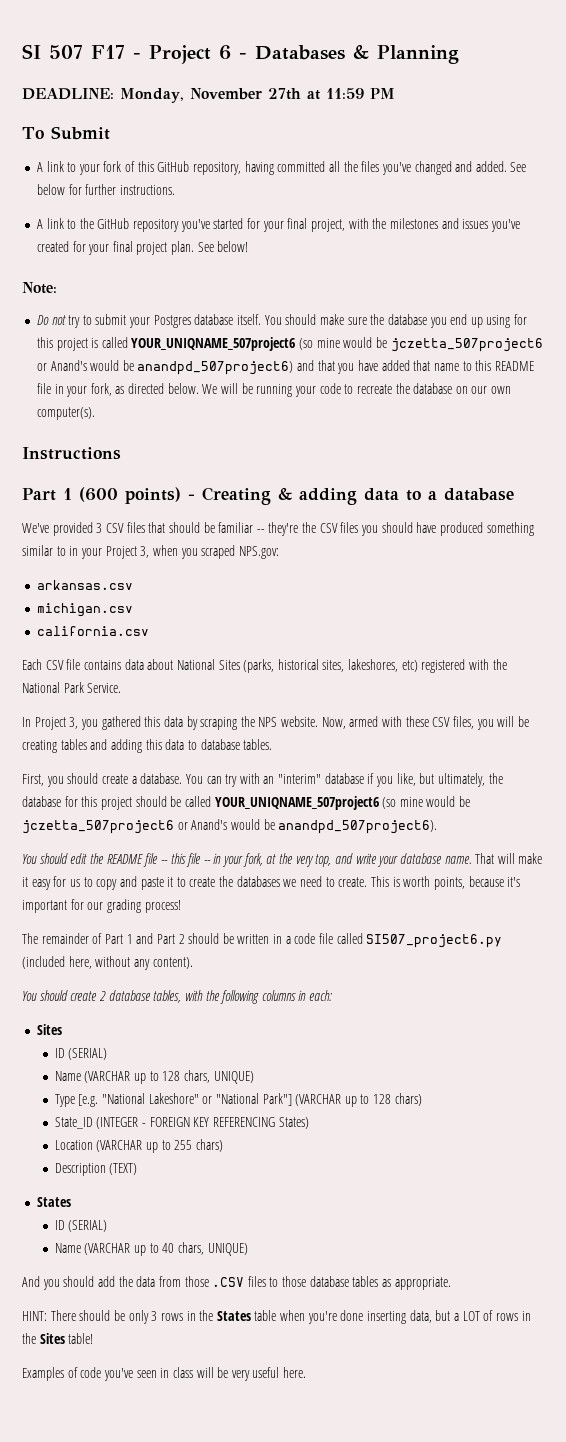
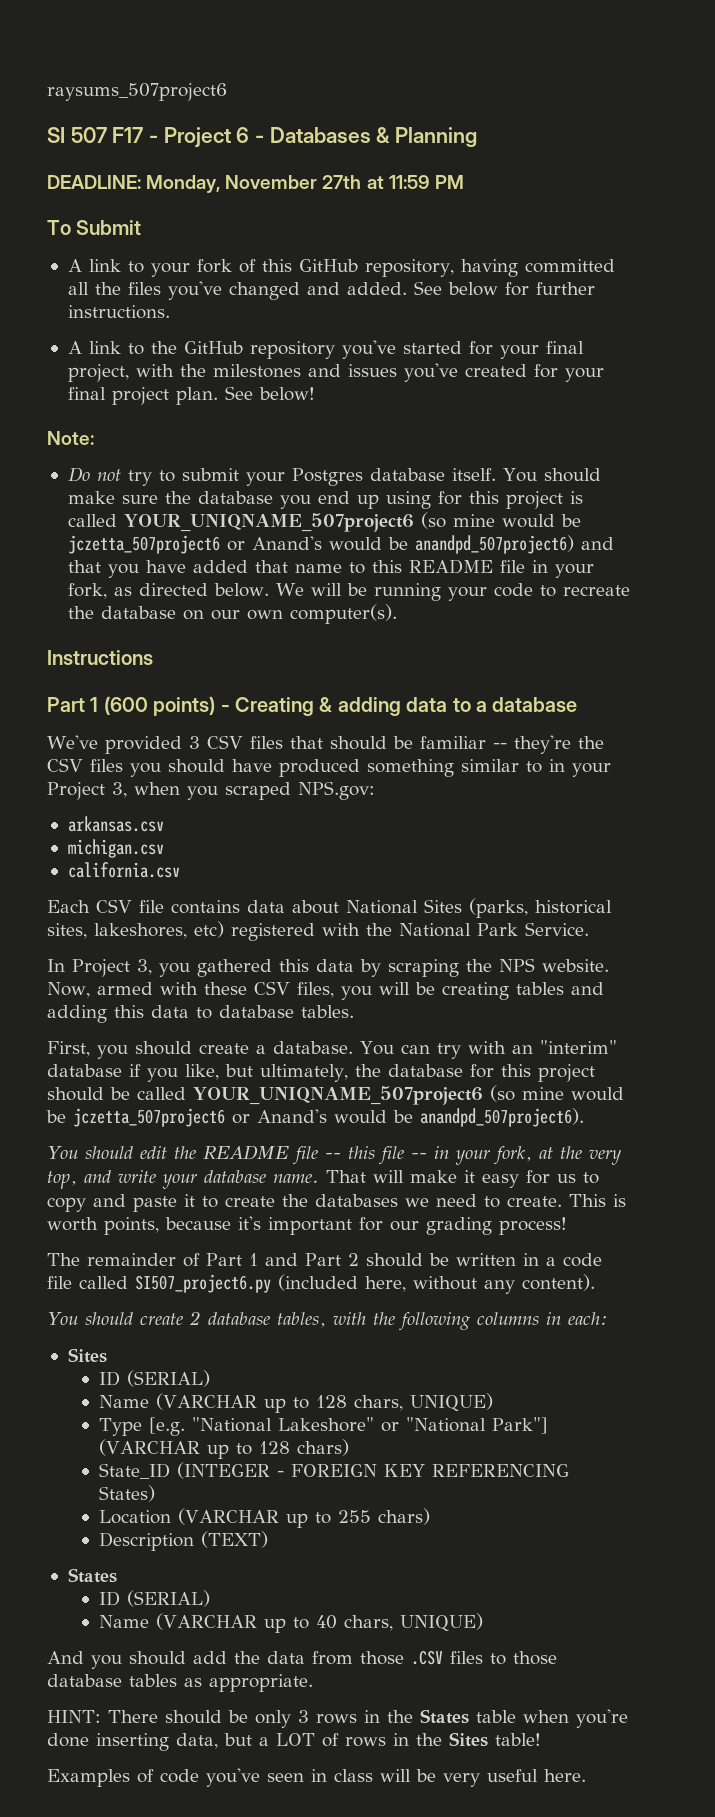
(22, 51) none -> [47,83,227,101] raysums_507project6 //

